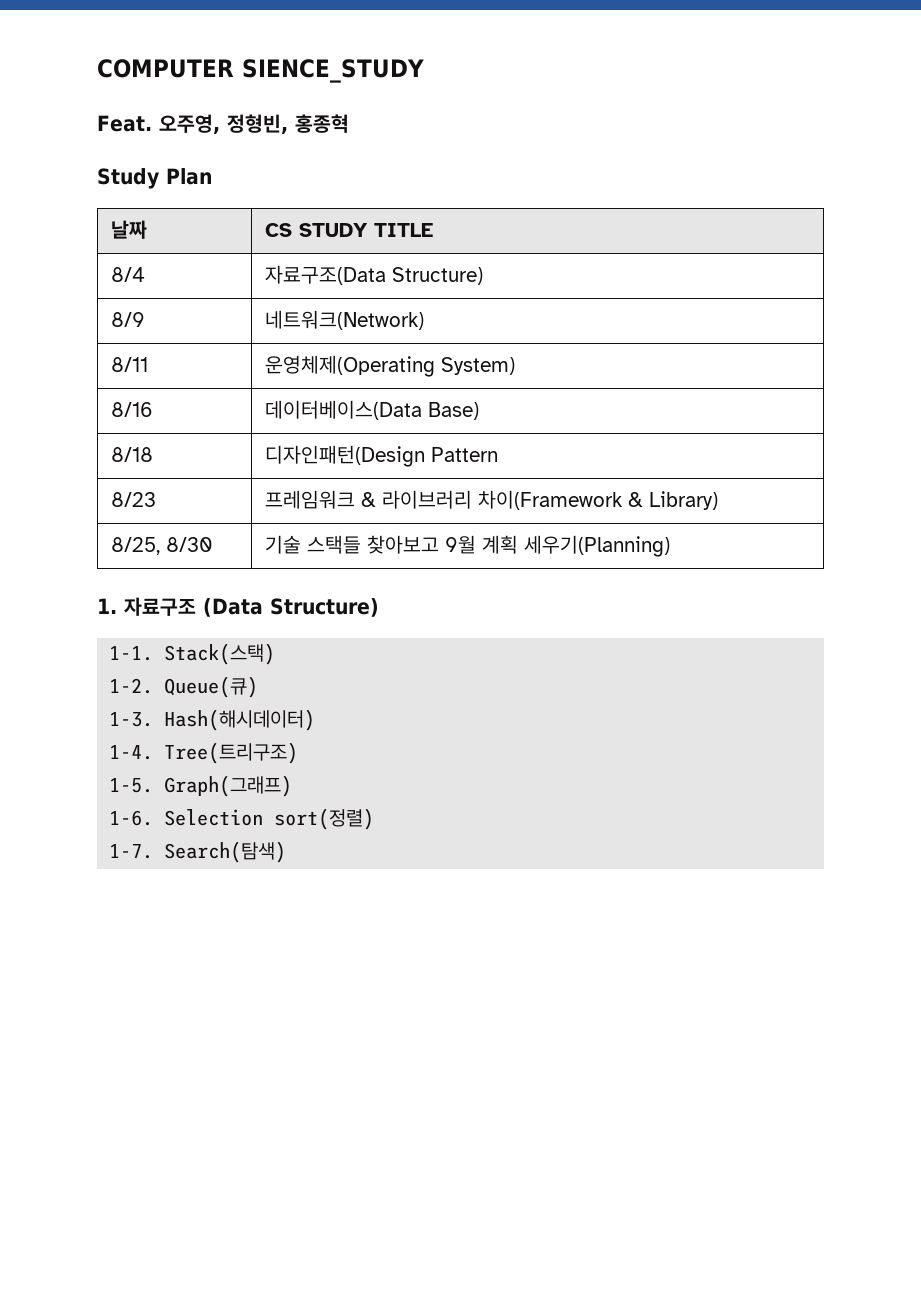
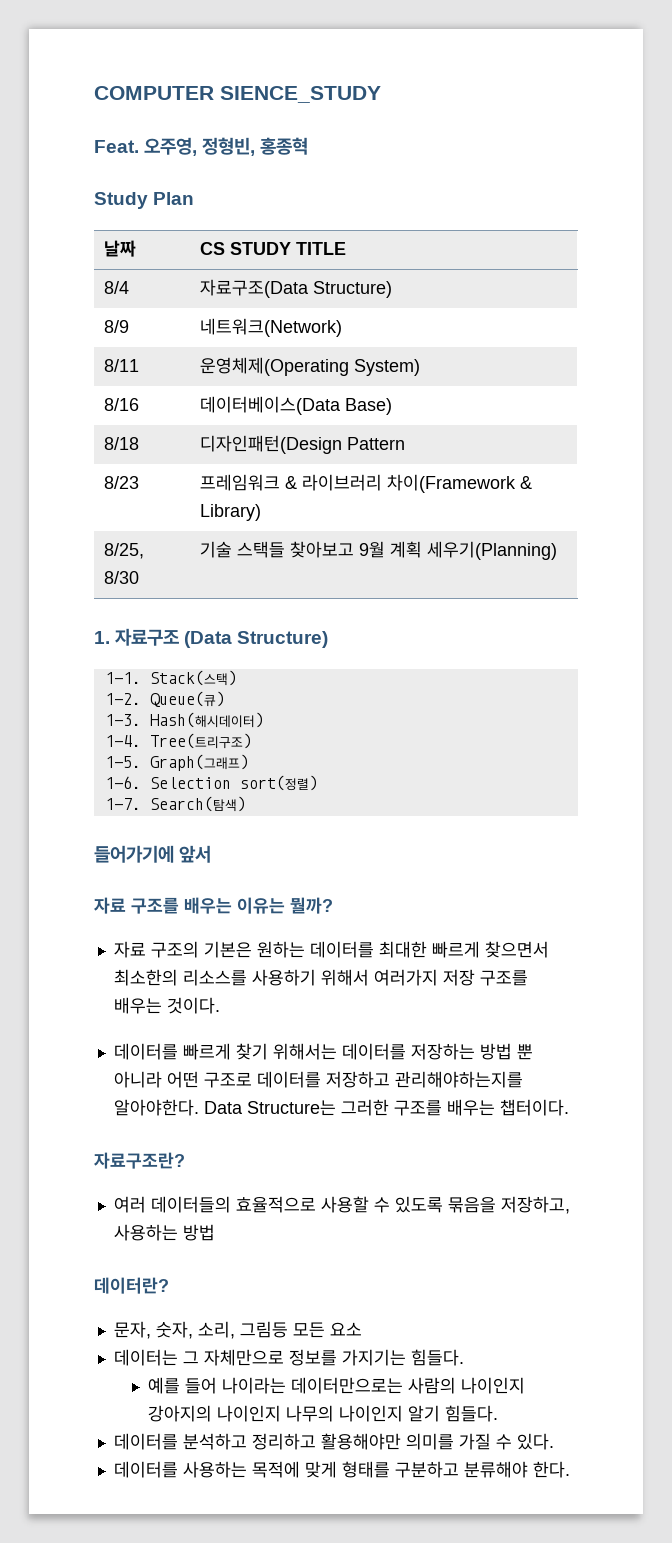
(287, 852) none -> [94,845,212,863] [94,897,333,914] [113,941,549,958] [113,969,528,986] [113,997,220,1014] [113,1043,533,1060] [113,1071,523,1088] [113,1099,569,1116] [94,1152,185,1169] [113,1196,570,1214] [113,1224,215,1241] [94,1277,169,1294] [113,1321,362,1339] [113,1349,464,1366] [148,1377,526,1394] [148,1405,499,1422] [113,1433,554,1450] [113,1461,570,1478] // 들어가기에 앞서 // 자료 구조를 배우는 이유는 뭘까? // 자료 구조의 기본은 원하는 데이터를 최대한 빠르게 찾으면서 최소한의 리소스를 사용하기 위해서 여러가지 저장 구조를 배우는 것이다. // 데이터를 빠르게 찾기 위해서는 데이터를 저장하는 방법 뿐 아니라 어떤 구조로 데이터를 저장하고 관리해야하는지를 알아야한다. Data Structure는 그러한 구조를 배우는 챕터이다. // 자료구조란? // 여러 데이터들의 효율적으로 사용할 수 있도록 묶음을 저장하고, 사용하는 방법 // 데이터란? // 문자, 숫자, 소리, 그림등 모든 요소 // 데이터는 그 자체만으로 정보를 가지기는 힘들다. // 예를 들어 나이라는 데이터만으로는 사람의 나이인지 강아지의 나이인지 나무의 나이인지 알기 힘들다. // 데이터를 분석하고 정리하고 활용해야만 의미를 가질 수 있다. // 데이터를 사용하는 목적에 맞게 형태를 구분하고 분류해야 한다.

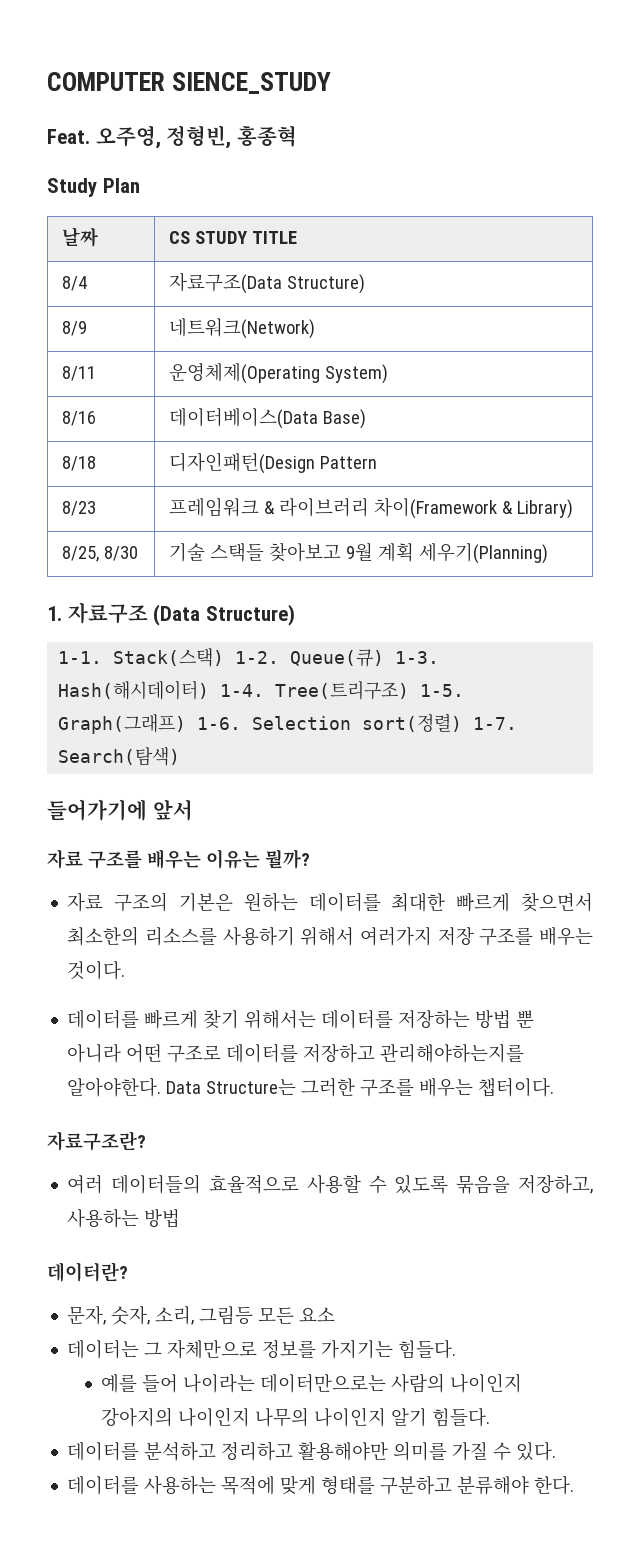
(237, 678) // -> (225, 657) none
(225, 699) // -> (385, 658) none
(264, 720) // -> (210, 690) none
(252, 741) // -> (410, 690) none
(249, 762) // -> (187, 724) none
(318, 783) // -> (463, 723) none

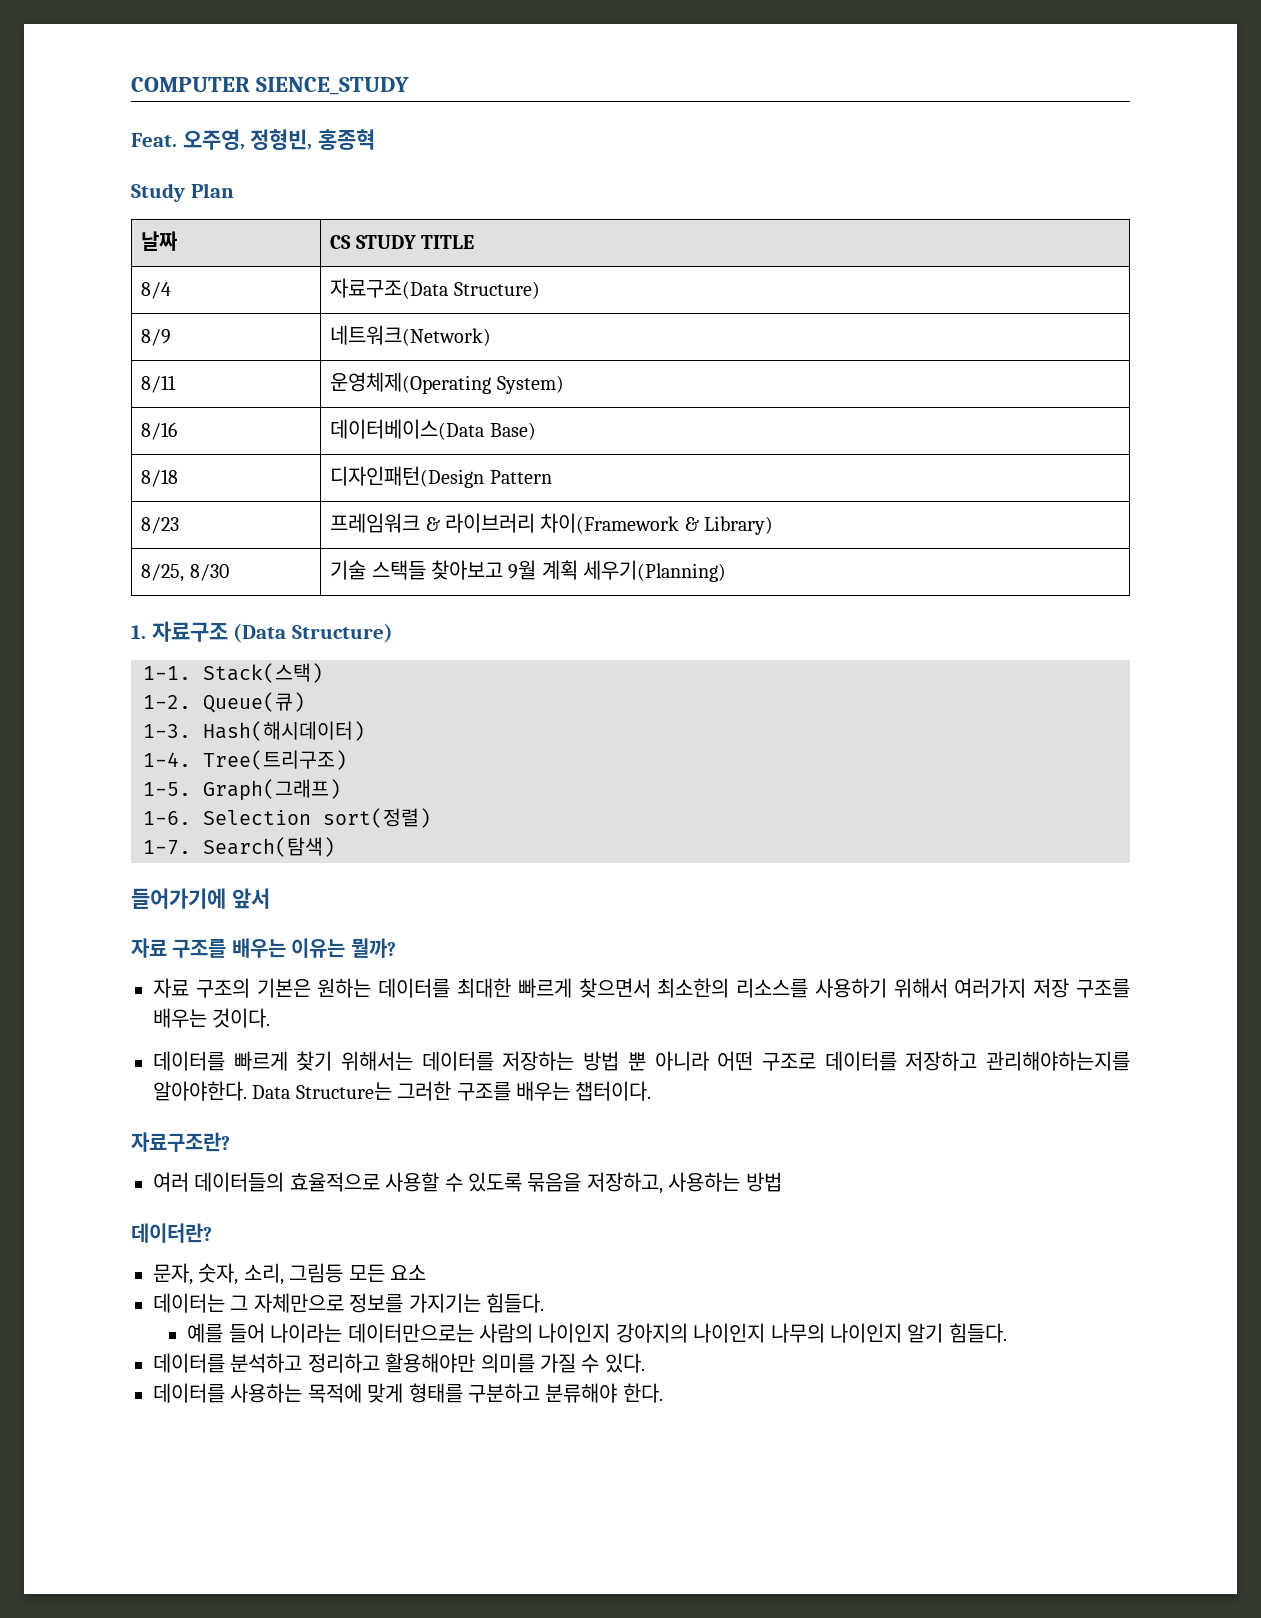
(225, 657) none -> (323, 673) //
(385, 658) none -> (305, 702) //
(210, 690) none -> (365, 731) //
(410, 690) none -> (347, 760) //
(187, 724) none -> (341, 790) //
(463, 723) none -> (431, 818) //

